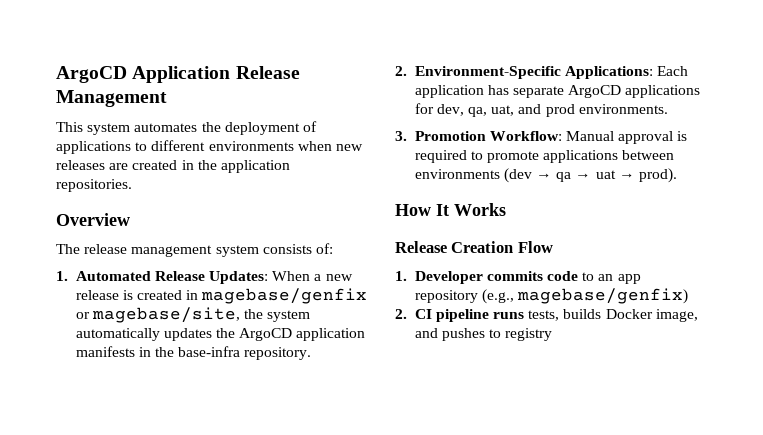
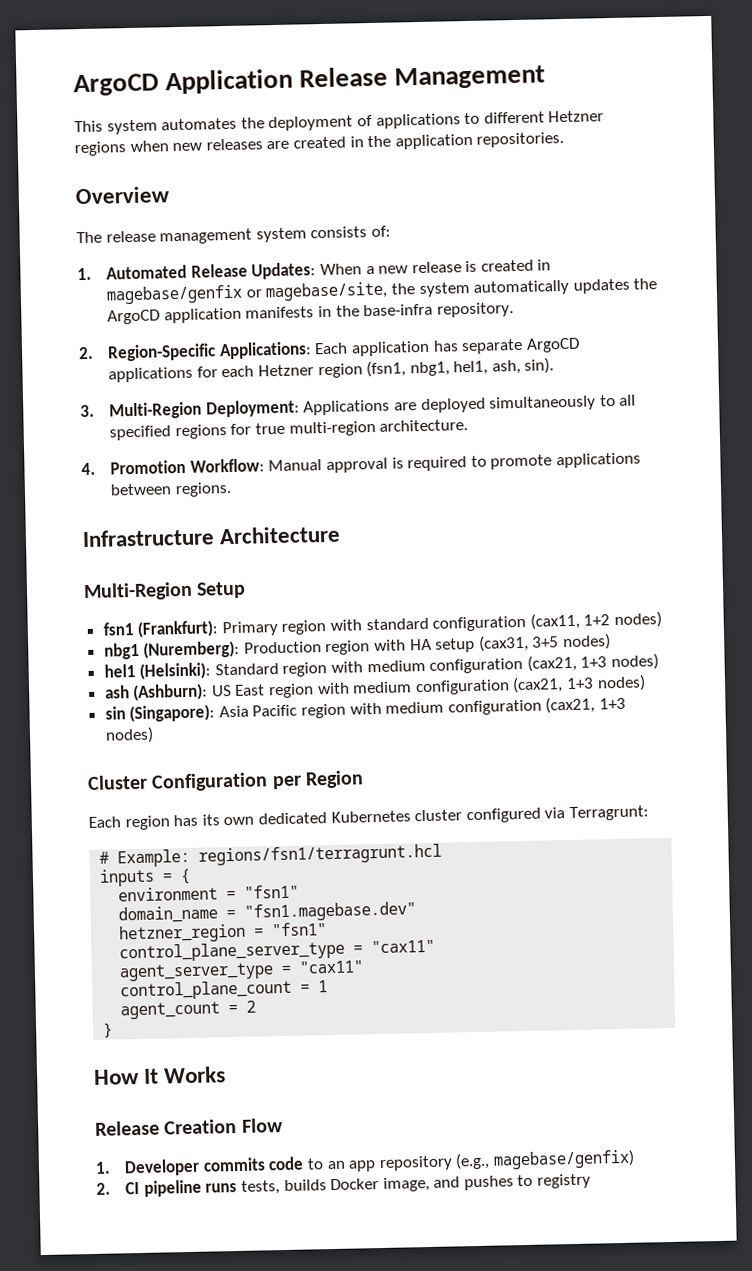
[208,141,294,151] environments -> [548,110,605,123] [74,141,126,157] Hetzner regions
[414,66,561,79] Environment-Specific -> [107,343,217,362] Region-Specific
[436,104,668,117] [395,131,407,141] dev, qa, uat, and prod environments. // 3. -> [221,357,555,379] [80,394,637,420] [109,419,469,441] [81,462,96,476] each Hetzner region (fsn1, nbg1, hel1, ash, sin). // 3. Multi-Region Deployment: Applications are deployed simultaneously to all specified regions for true multi-region architecture. // 4.
[414,168,678,183] environments (dev → qa → uat → prod). -> [174,481,232,498] [82,525,342,548] [83,581,247,602] [102,611,663,638] [103,633,612,660] [103,653,660,680] [103,674,646,702] [104,696,627,723] [104,726,154,744] [87,770,364,792] [88,805,649,831] [99,843,443,868] [99,868,192,887] [118,884,300,902] [118,901,417,924] [118,922,328,944] [119,939,436,963] [119,960,364,982] [120,979,329,1001] [120,1000,257,1020] [102,1022,114,1038] regions. // Infrastructure Architecture // Multi-Region Setup // fsn1 (Frankfurt): Primary region with standard configuration (cax11, 1+2 nodes) // nbg1 (Nuremberg): Production region with HA setup (cax31, 3+5 nodes) // hel1 (Helsinki): Standard region with medium configuration (cax21, 1+3 nodes) // ash (Ashburn): US East region with medium configuration (cax21, 1+3 nodes) // sin (Singapore): Asia Pacific region with medium configuration (cax21, 1+3 nodes) // Cluster Configuration per Region // Each region has its own dedicated Kubernetes cluster configured via Terragrunt: // # Example: regions/fsn1/terragrunt.hcl // inputs = { // environment = "fsn1" // domain_name = "fsn1.magebase.dev" // hetzner_region = "fsn1" // control_plane_server_type = "cax11" // agent_server_type = "cax11" // control_plane_count = 1 // agent_count = 2 // }

